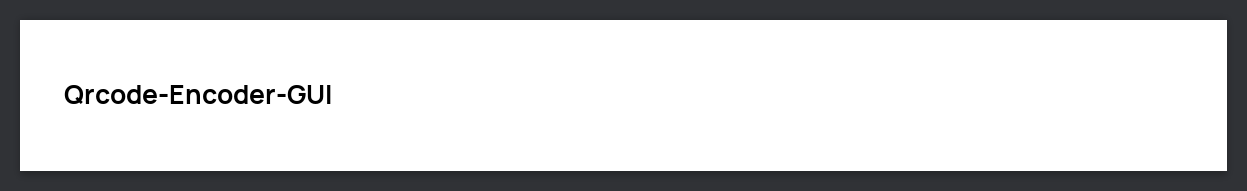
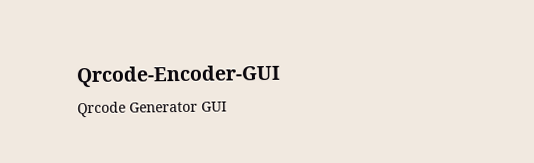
(332, 95) none -> [77,101,227,118] // Qrcode Generator GUI

